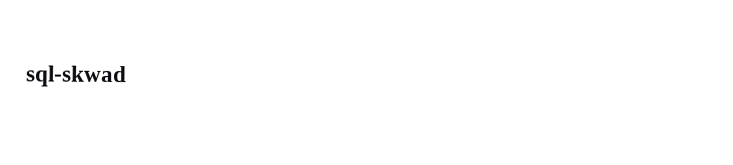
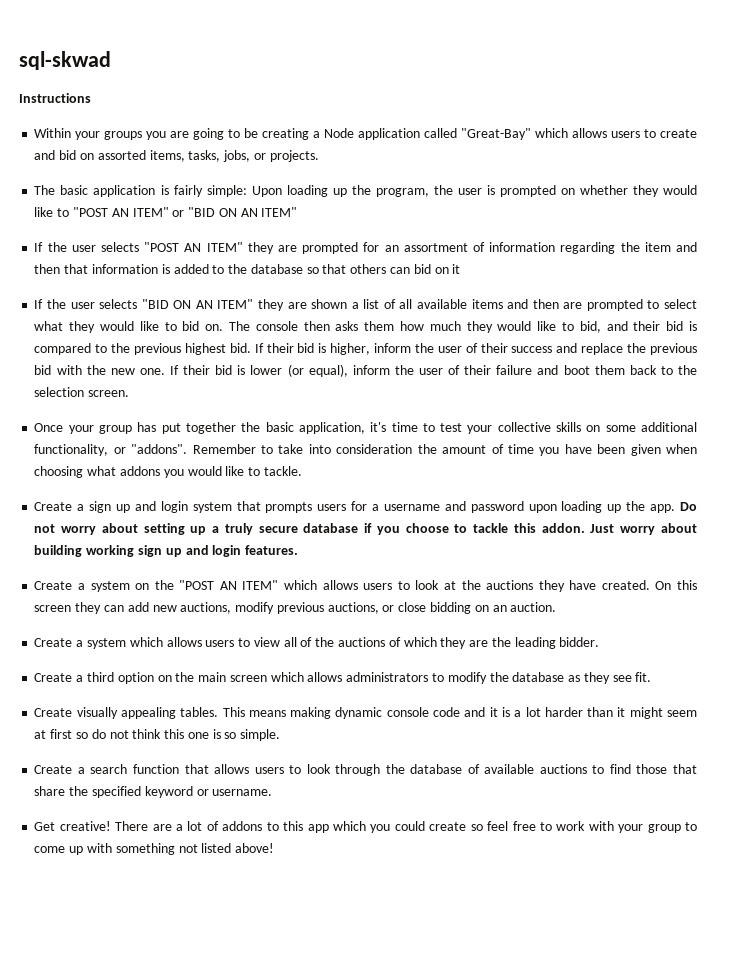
(127, 76) none -> [19,93,91,103] [34,128,697,140] [34,150,319,162] [34,185,698,197] [34,207,298,217] [34,242,698,254] [34,264,461,274] [34,299,697,311] [34,321,697,333] [34,343,697,355] [34,364,698,377] [34,387,130,397] [34,422,698,434] [34,444,698,456] [34,466,302,478] [34,501,697,513] [34,523,697,535] [34,545,299,557] [34,580,698,592] [34,602,557,614] [34,637,600,649] [34,672,652,684] [34,707,697,719] [34,729,281,741] [34,764,697,776] [34,786,273,798] [34,821,697,833] [34,843,275,855] // Instructions // Within your groups you are going to be creating a Node application called "Great-Bay" which allows users to create and bid on assorted items, tasks, jobs, or projects. // The basic application is fairly simple: Upon loading up the program, the user is prompted on whether they would like to "POST AN ITEM" or "BID ON AN ITEM" // If the user selects "POST AN ITEM" they are prompted for an assortment of information regarding the item and then that information is added to the database so that others can bid on it // If the user selects "BID ON AN ITEM" they are shown a list of all available items and then are prompted to select what they would like to bid on. The console then asks them how much they would like to bid, and their bid is compared to the previous highest bid. If their bid is higher, inform the user of their success and replace the previous bid with the new one. If their bid is lower (or equal), inform the user of their failure and boot them back to the selection screen. // Once your group has put together the basic application, it's time to test your collective skills on some additional functionality, or "addons". Remember to take into consideration the amount of time you have been given when choosing what addons you would like to tackle. // Create a sign up and login system that prompts users for a username and password upon loading up the app. Do not worry about setting up a truly secure database if you choose to tackle this addon. Just worry about building working sign up and login features. // Create a system on the "POST AN ITEM" which allows users to look at the auctions they have created. On this screen they can add new auctions, modify previous auctions, or close bidding on an auction. // Create a system which allows users to view all of the auctions of which they are the leading bidder. // Create a third option on the main screen which allows administrators to modify the database as they see fit. // Create visually appealing tables. This means making dynamic console code and it is a lot harder than it might seem at first so do not think this one is so simple. // Create a search function that allows users to look through the database of available auctions to find those that share the specified keyword or username. // Get creative! There are a lot of addons to this app which you could create so feel free to work with your group to come up with something not listed above!

